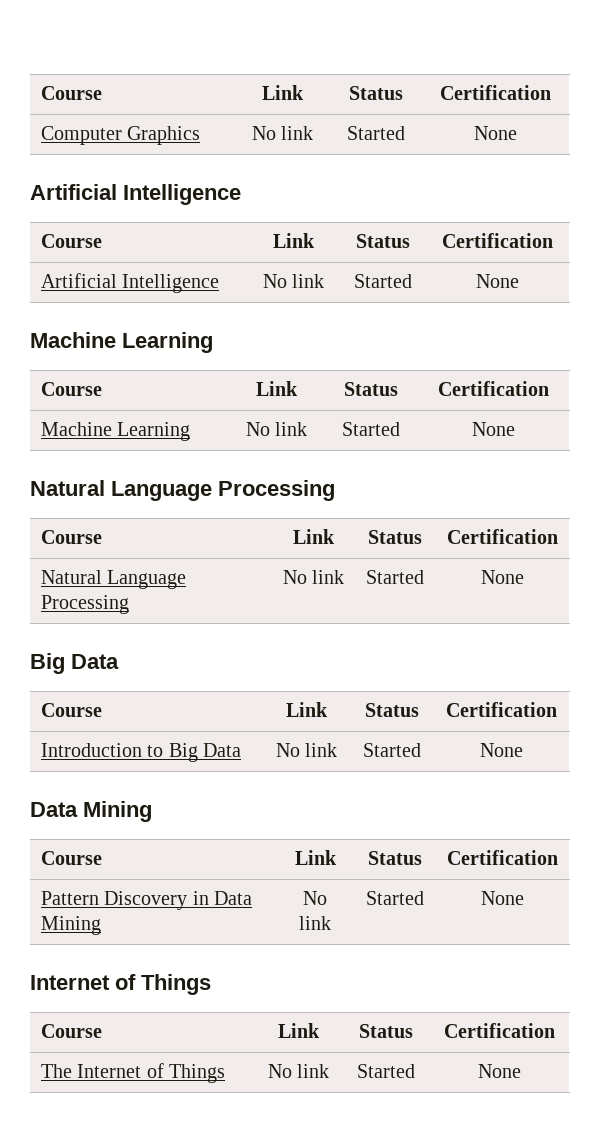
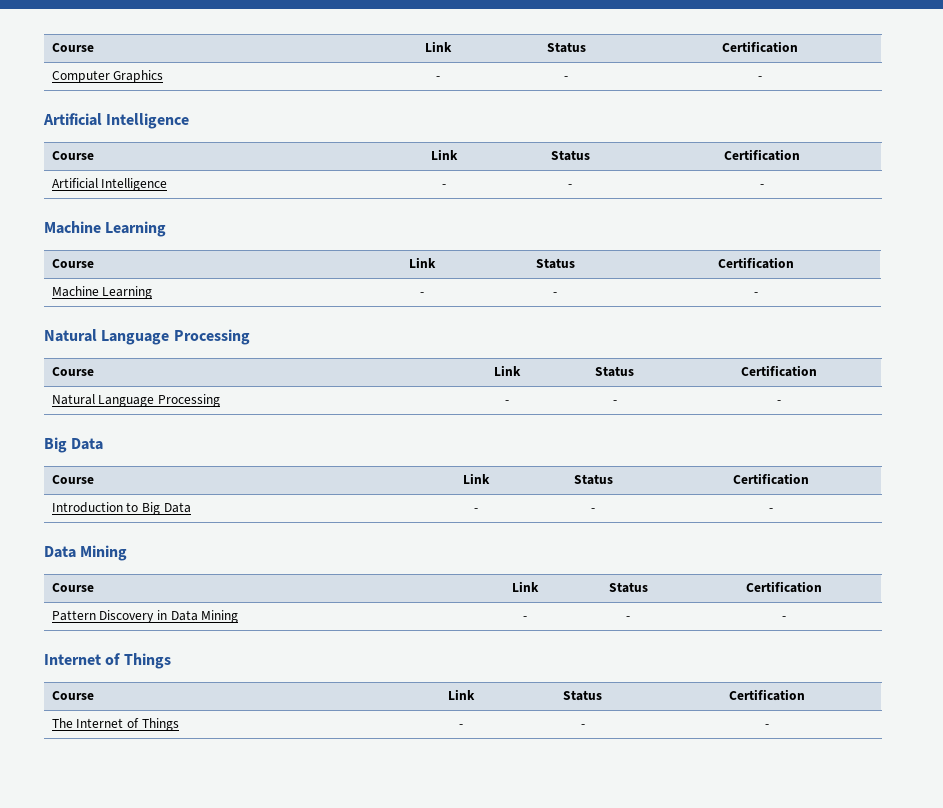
[251,126,314,140] [346,126,405,140] [473,126,517,140] No link | Started | None -> [436,76,440,80] [564,76,568,80] [758,76,762,80] - | - | -
[262,274,325,288] [353,274,412,288] [476,274,519,288] No link | Started | None -> [441,184,446,188] [568,184,572,188] [759,184,764,188] - | - | -
[245,422,308,436] [342,422,400,436] [471,422,515,436] No link | Started | None -> [420,292,424,296] [553,292,557,296] [753,292,758,296] - | - | -
[282,570,345,584] [366,570,424,584] [481,570,524,584] No link | Started | None -> [504,400,509,404] [612,400,617,404] [776,400,781,404] - | - | -
[275,743,338,757] [362,743,421,757] [479,743,523,757] No link | Started | None -> [473,508,478,512] [591,508,595,512] [768,508,773,512] - | - | -
[303,891,327,905] [299,916,331,930] [366,891,424,905] [481,891,524,905] No link | Started | None -> [523,616,527,620] [626,616,630,620] [782,616,786,620] - | - | -
[267,1064,330,1078] [357,1064,415,1078] [477,1064,521,1078] No link | Started | None -> [459,724,463,728] [580,724,585,728] [764,724,769,728] - | - | -

